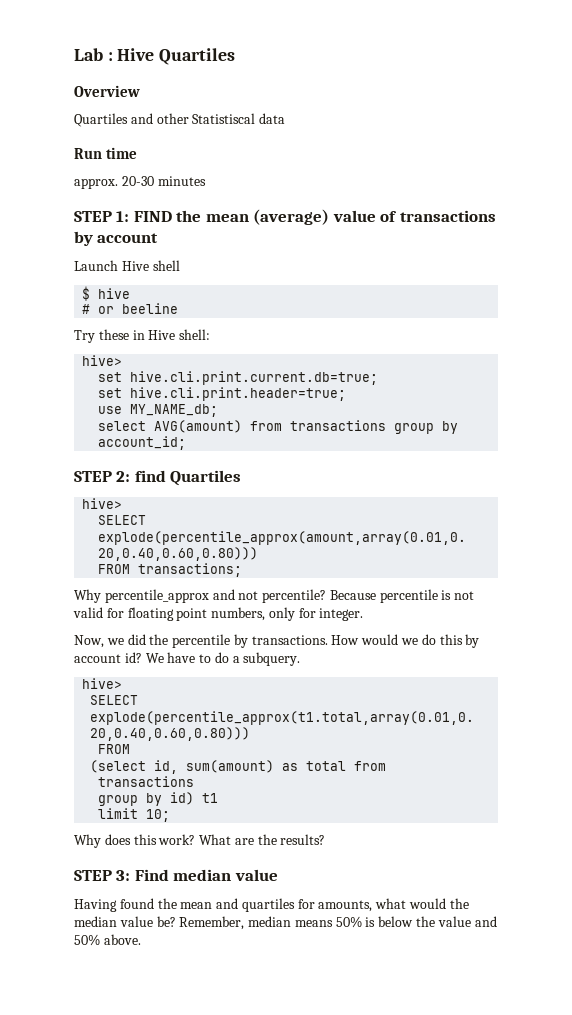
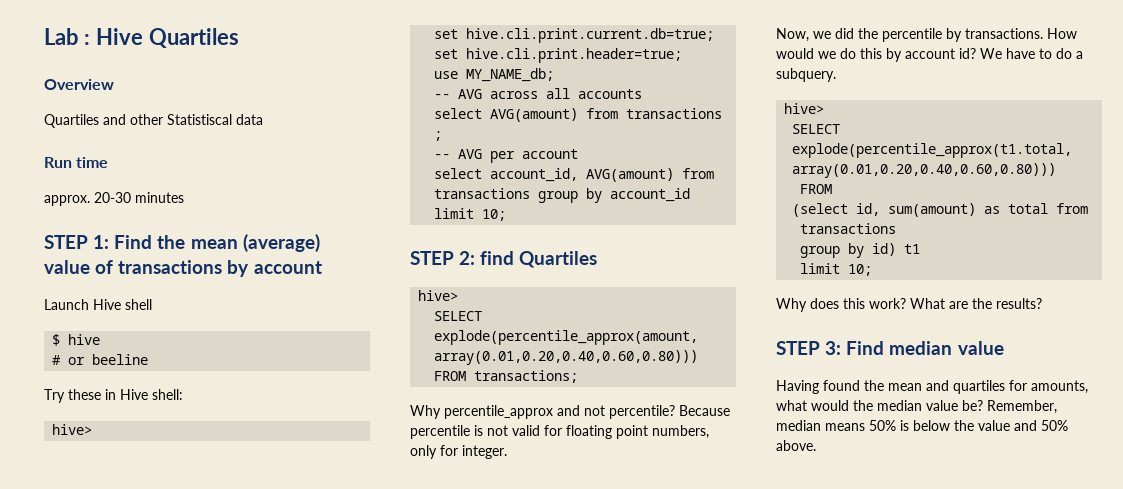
[133,211,172,222] FIND -> [114,235,153,249] Find
(219, 410) none -> [434,88,643,99] // -- AVG across all accounts
[394,421,459,434] [98,436,187,450] group by account_id; -> [434,131,443,141] [434,149,579,163] [434,168,715,182] [434,188,691,203] [434,208,507,221] ; // -- AVG per account // select account_id, AVG(amount) from transactions group by account_id limit 10;

